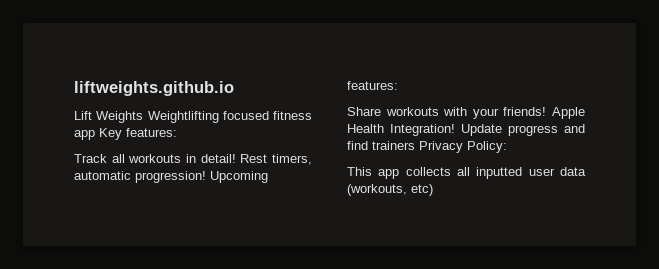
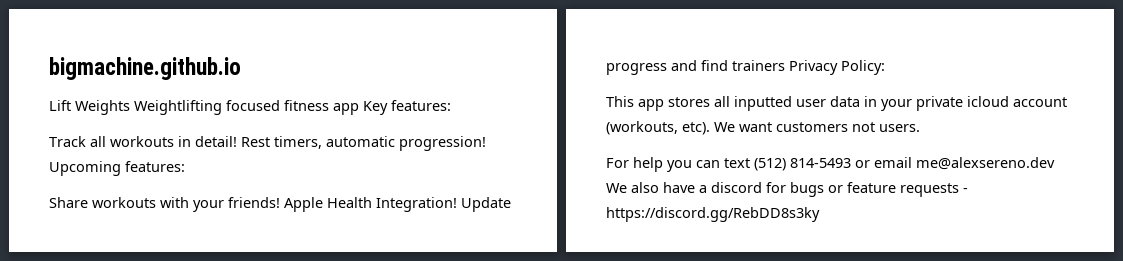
[74,81,234,96] liftweights.github.io -> [49,57,241,80] bigmachine.github.io
[405,167,451,176] collects -> [668,97,710,107] stores
[347,184,433,196] (workouts, etc) -> [864,96,1067,111] [606,121,920,135] [606,157,1055,172] [606,182,968,197] [606,207,820,222] in your private icloud account (workouts, etc). We want customers not users. // For help you can text (512) 814-5493 or email me@alexsereno.dev We also have a discord for bugs or feature requests - https://discord.gg/RebDD8s3ky

